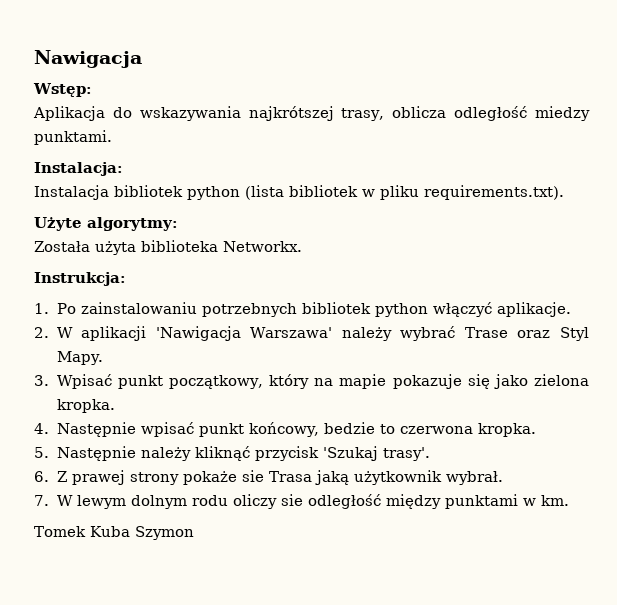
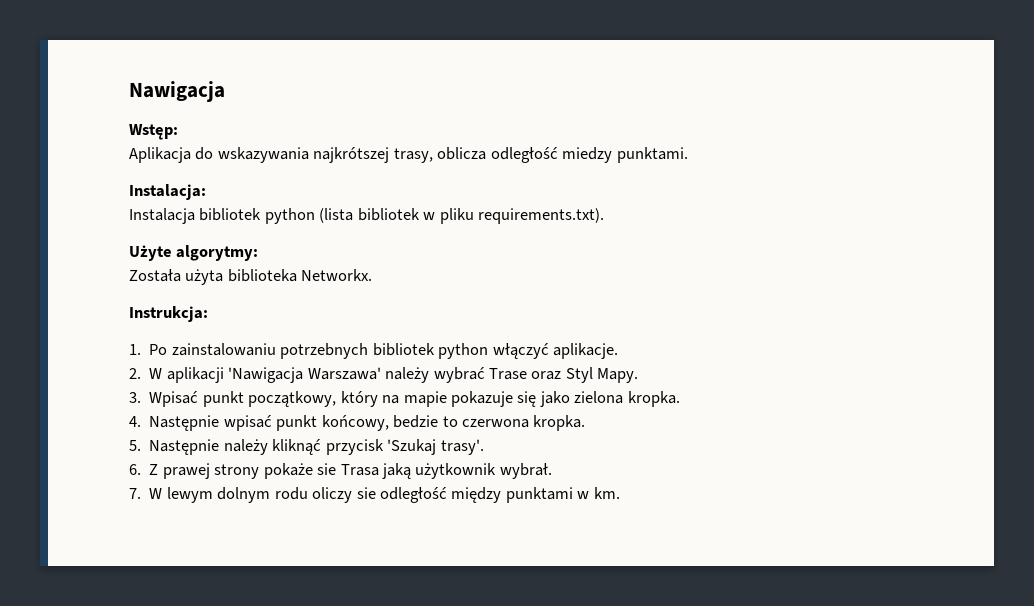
[34,526,194,540] // Tomek Kuba Szymon -> (620, 493) none

